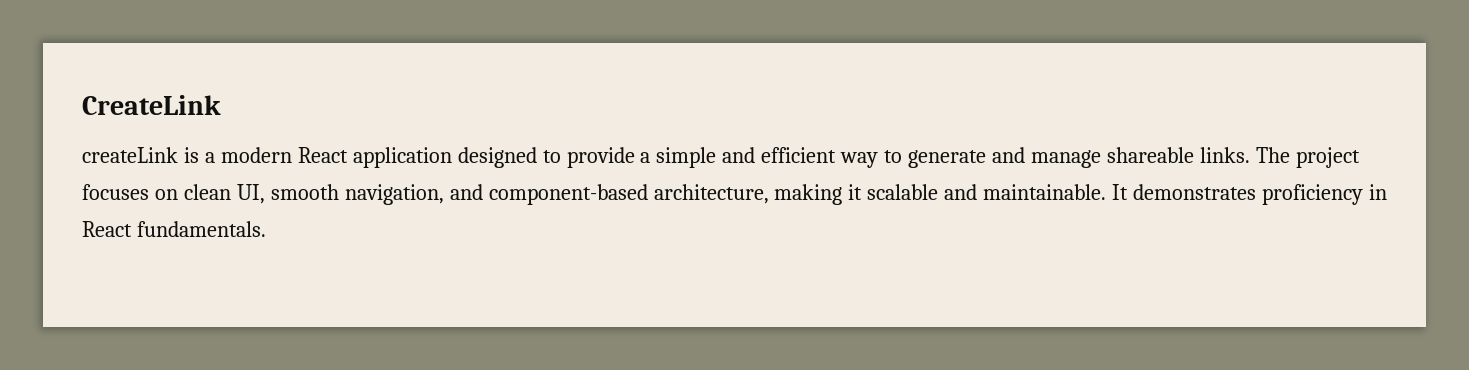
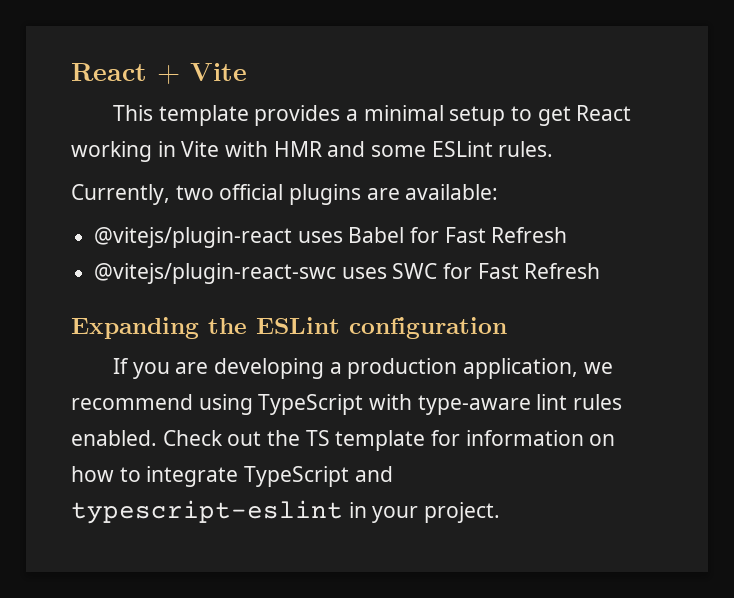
[82,95,221,115] [82,147,1360,168] [82,184,1387,205] [82,221,266,237] CreateLink // createLink is a modern React application designed to provide a simple and efficient way to generate and manage shareable links. The project focuses on clean UI, smooth navigation, and component-based architecture, making it scalable and maintainable. It demonstrates proficiency in React fundamentals. -> [71,63,247,84] [113,105,632,126] [71,141,554,162] [71,184,499,205] [94,227,568,248] [94,263,601,284] [71,317,507,339] [113,358,613,379] [71,394,623,415] [71,430,616,451] [71,466,393,487] [71,500,501,524] React + Vite // This template provides a minimal setup to get React working in Vite with HMR and some ESLint rules. // Currently, two official plugins are available: // @vitejs/plugin-react uses Babel for Fast Refresh // @vitejs/plugin-react-swc uses SWC for Fast Refresh // Expanding the ESLint configuration // If you are developing a production application, we recommend using TypeScript with type-aware lint rules enabled. Check out the TS template for information on how to integrate TypeScript and typescript-eslint in your project.

